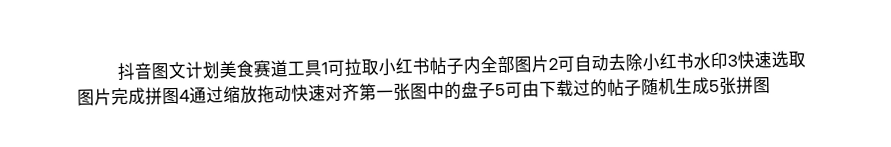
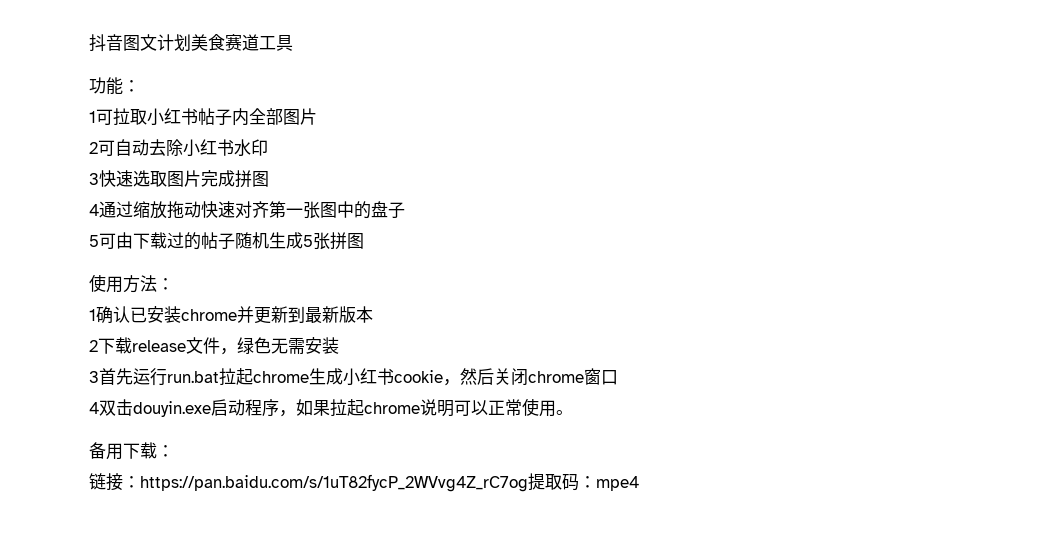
(324, 68) none -> [89,77,140,95] // 功能： //
(550, 64) none -> (317, 116) //
(729, 60) none -> (268, 147) //
(180, 96) none -> (269, 179) //
(496, 91) none -> (405, 210) //
(771, 85) none -> [89,274,174,293] [89,306,373,324] [89,337,339,355] [89,368,618,386] [89,398,573,417] [89,442,174,460] [89,473,639,492] // 使用方法： // 1确认已安装chrome并更新到最新版本 // 2下载release文件，绿色无需安装 // 3首先运行run.bat拉起chrome生成小红书cookie，然后关闭chrome窗口 // 4双击douyin.exe启动程序，如果拉起chrome说明可以正常使用。 // 备用下载： // 链接：https://pan.baidu.com/s/1uT82fycP_2WVvg4Z_rC7og提取码：mpe4

